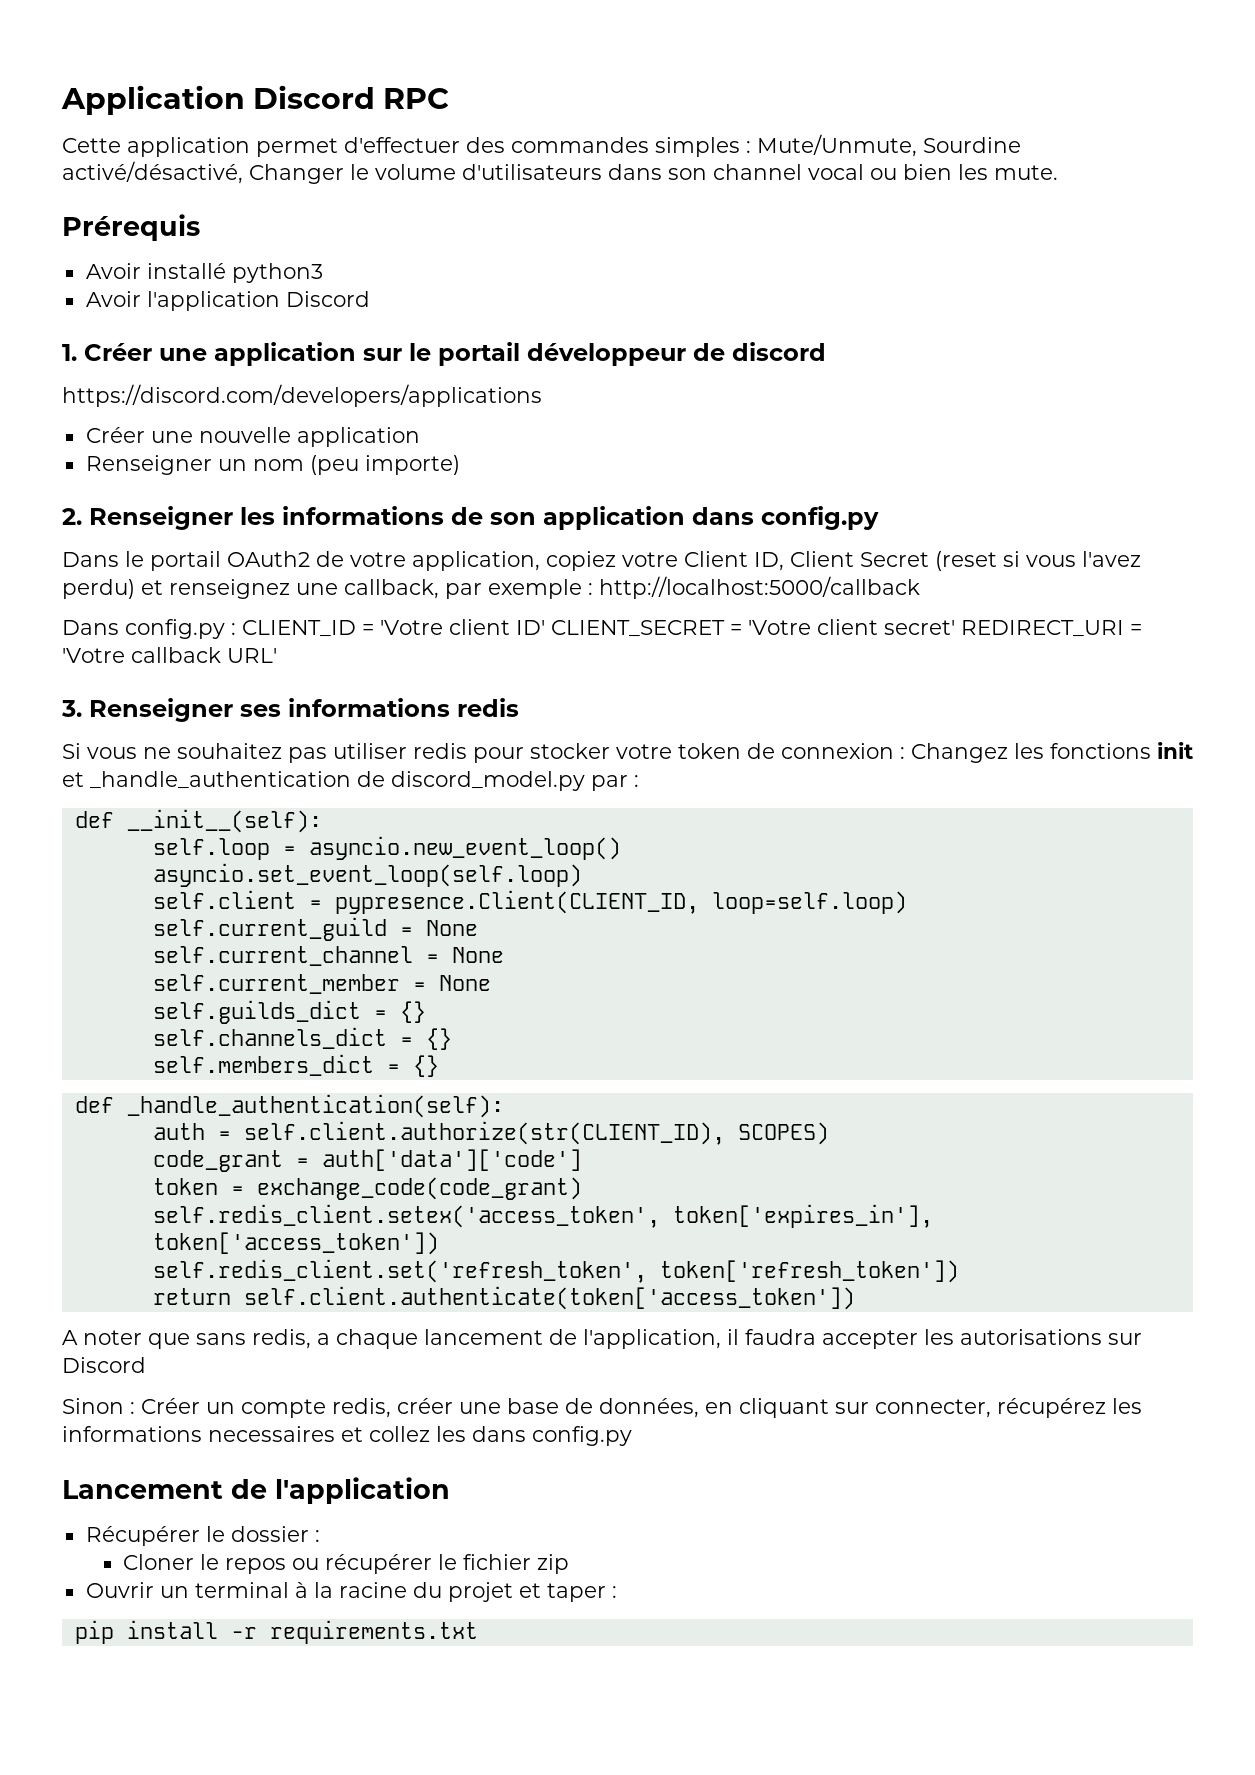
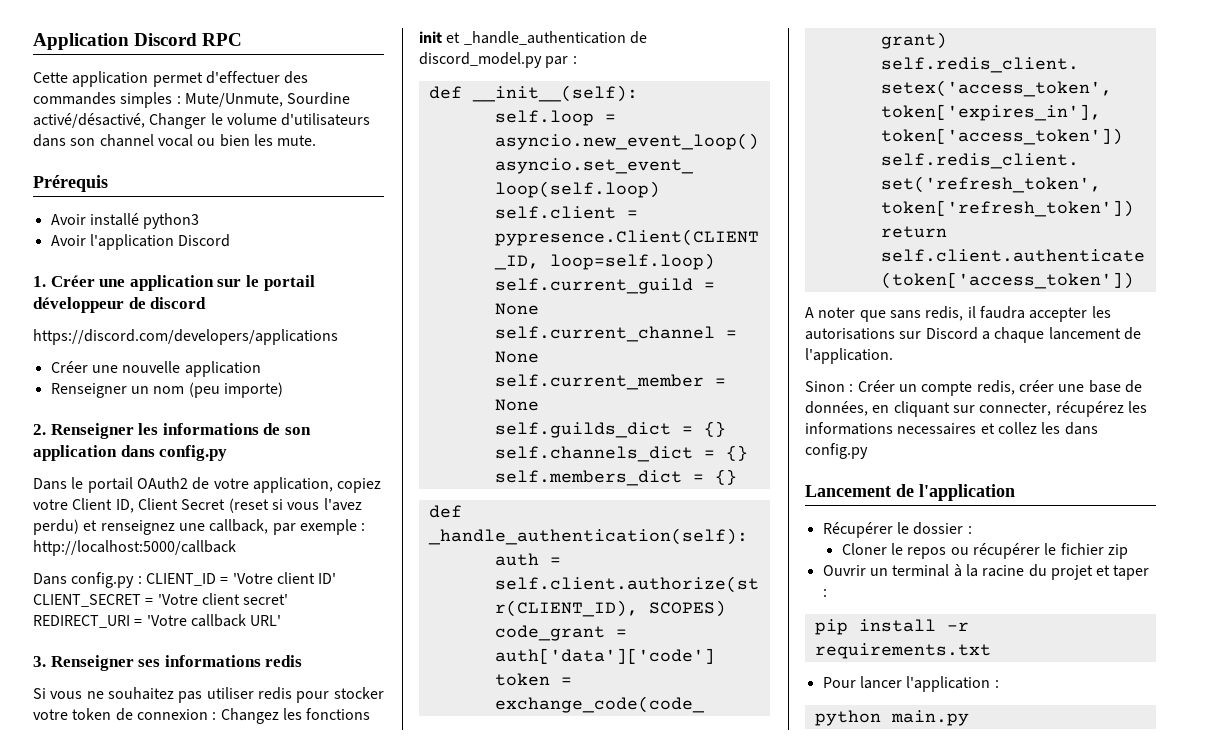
[317,1329,721,1349] a chaque lancement de l'application, -> (964, 313) none
(146, 1365) none -> [981,327,1141,343] [805,348,893,364] a chaque lancement de l'application.
(478, 1632) none -> [822,676,999,692] [814,710,969,726] // Pour lancer l'application : // python main.py

